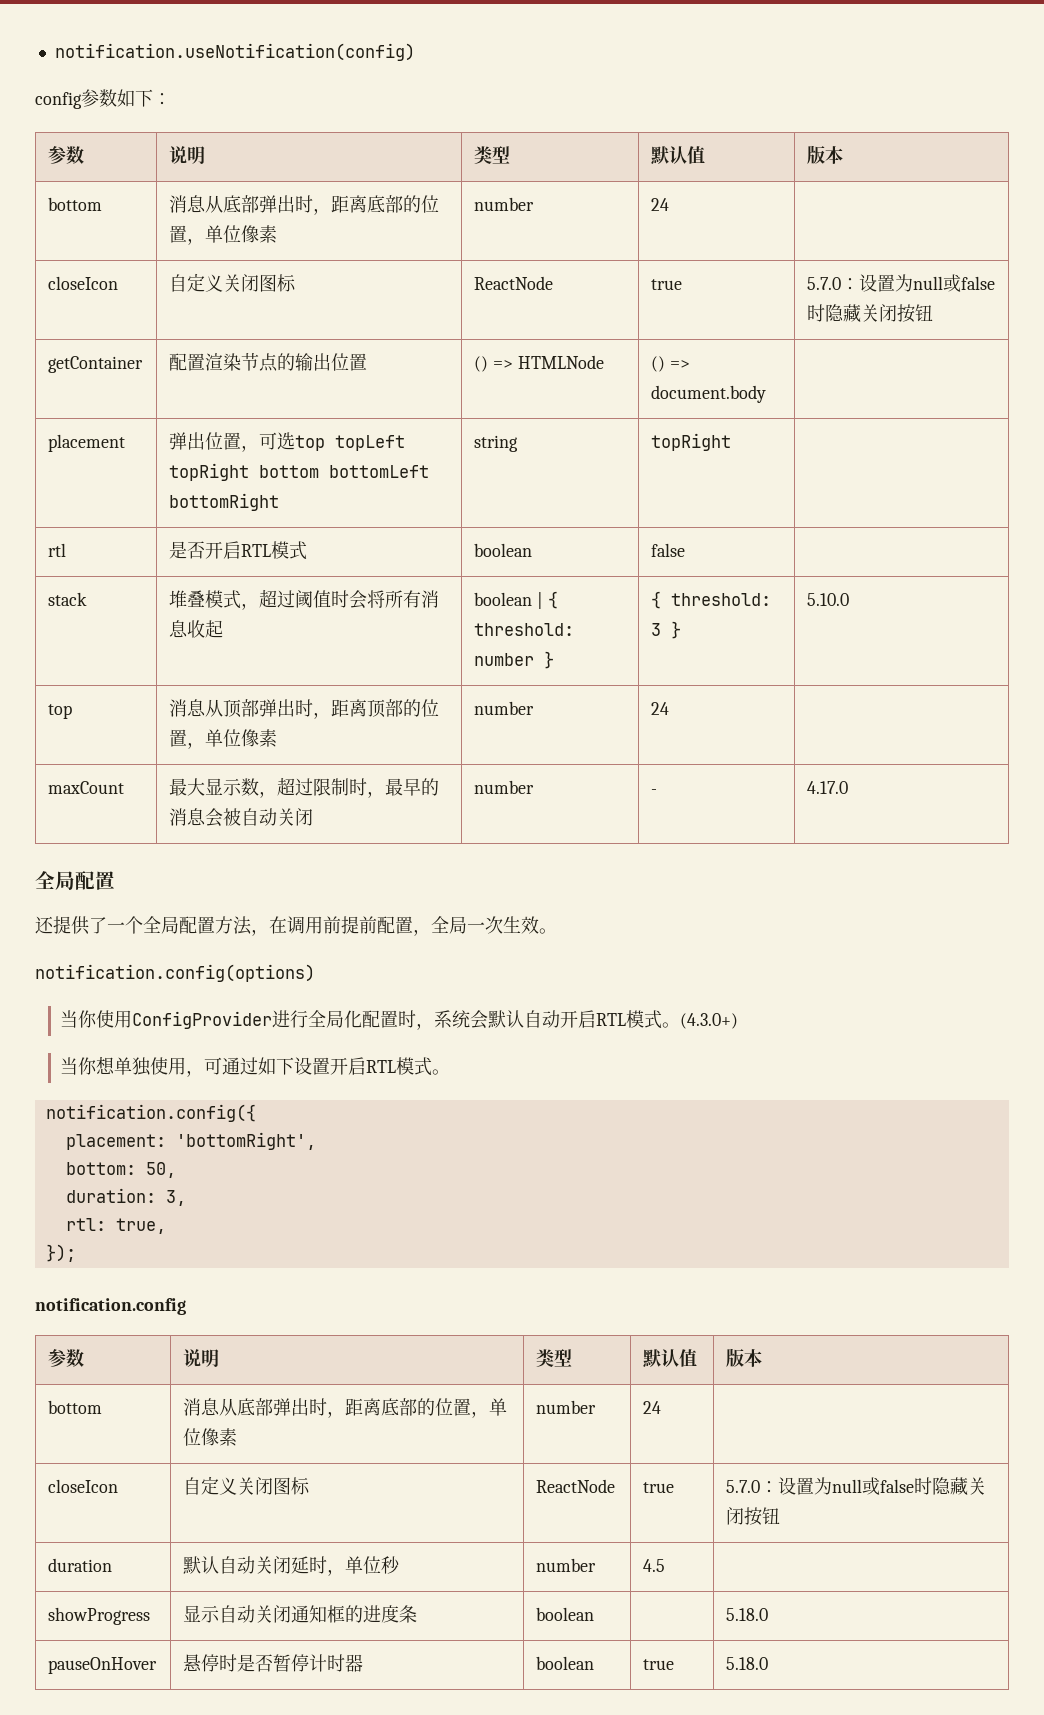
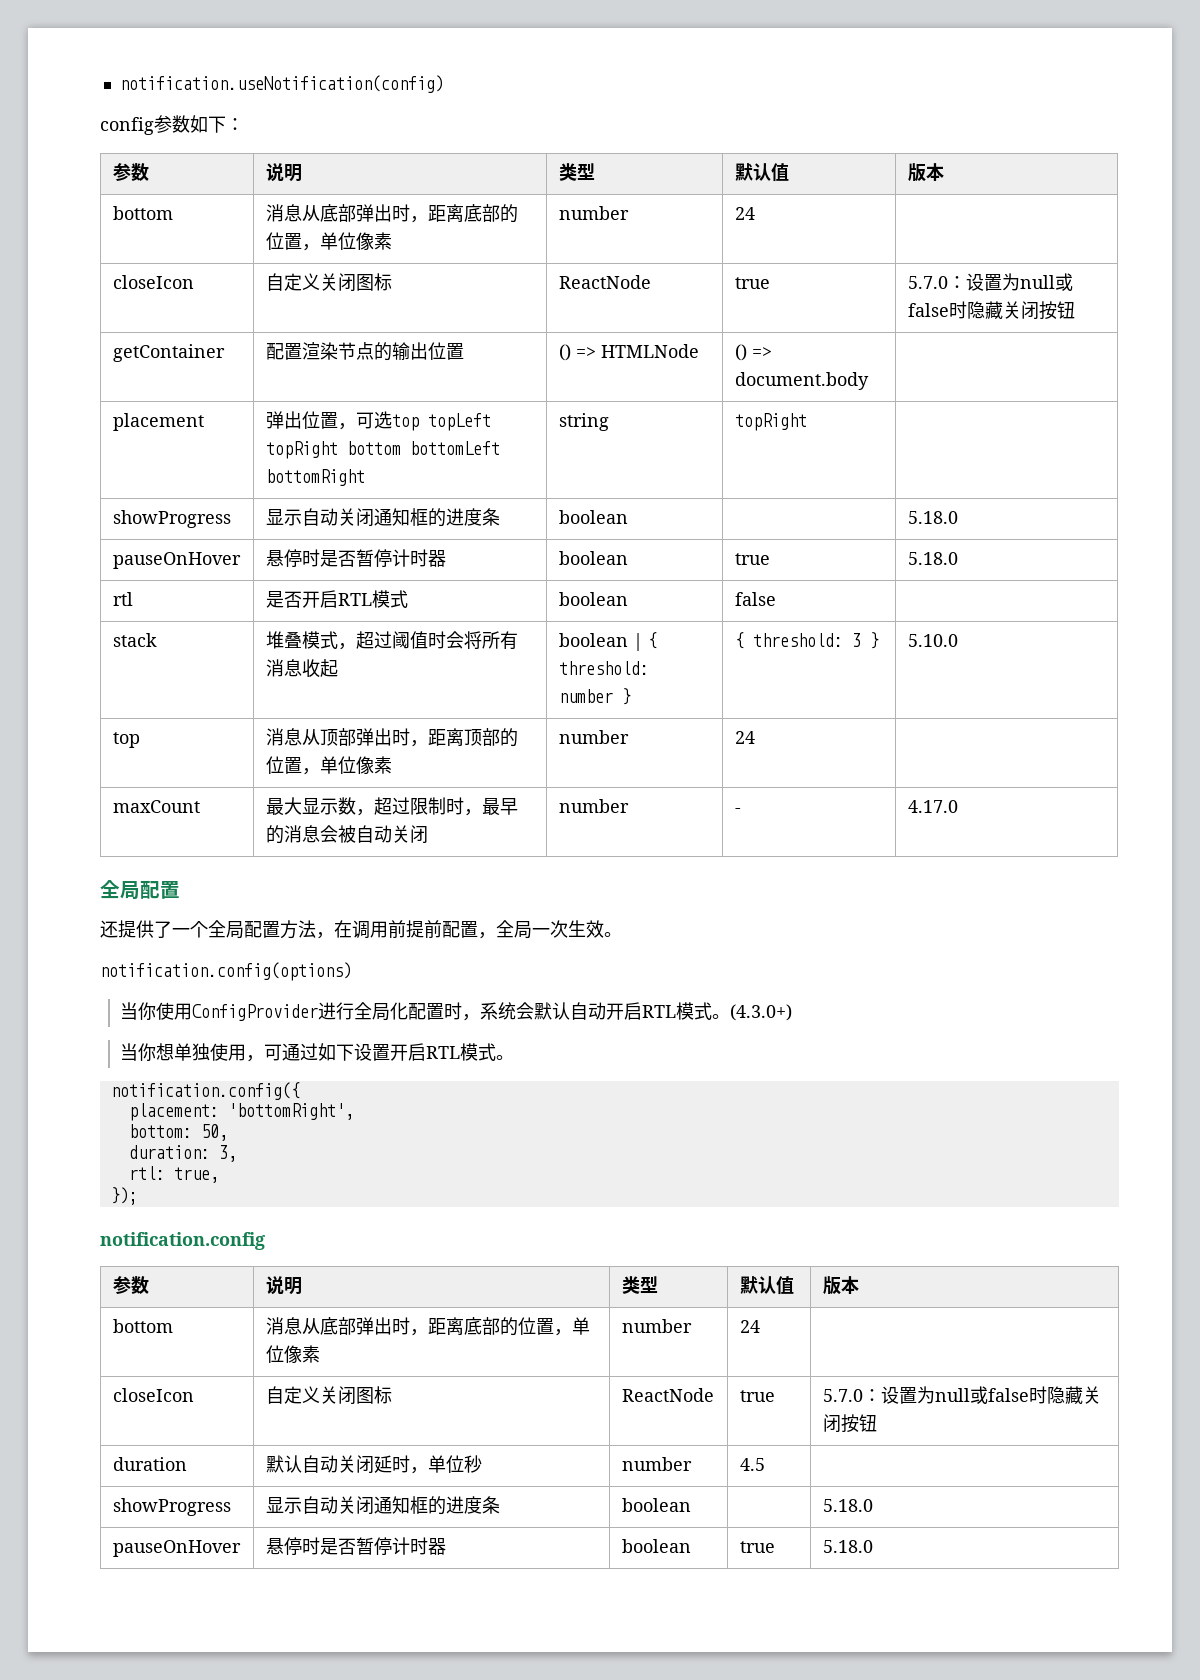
(732, 442) none -> [112,510,231,528] [265,508,500,527] [558,510,628,524] [907,511,958,524] [112,552,241,569] [265,549,446,567] [558,551,628,565] [734,553,770,565] [907,552,958,565] // showProgress | 显示自动关闭通知框的进度条 | boolean | | 5.18.0 // pauseOnHover | 悬停时是否暂停计时器 | boolean | true | 5.18.0

